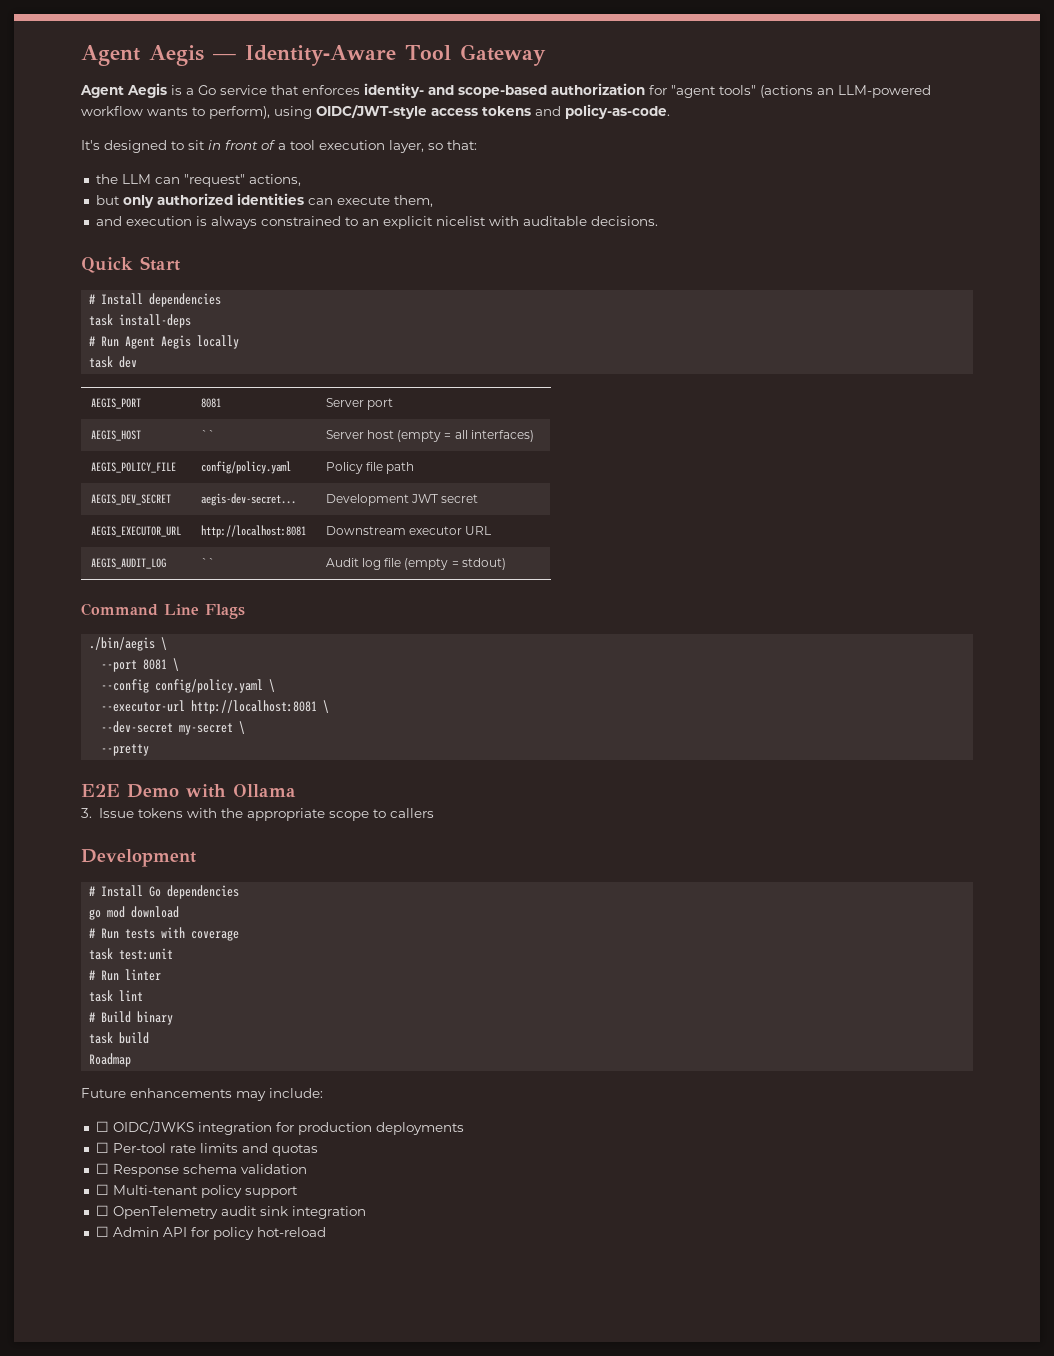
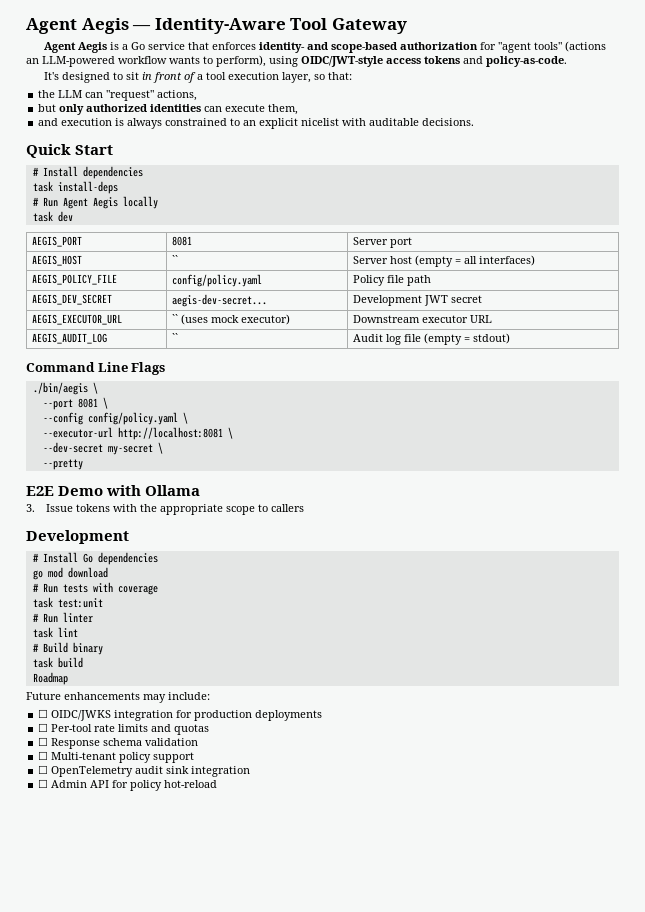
[200,525,306,538] http://localhost:8081 -> [172,314,291,325] `` (uses mock executor)

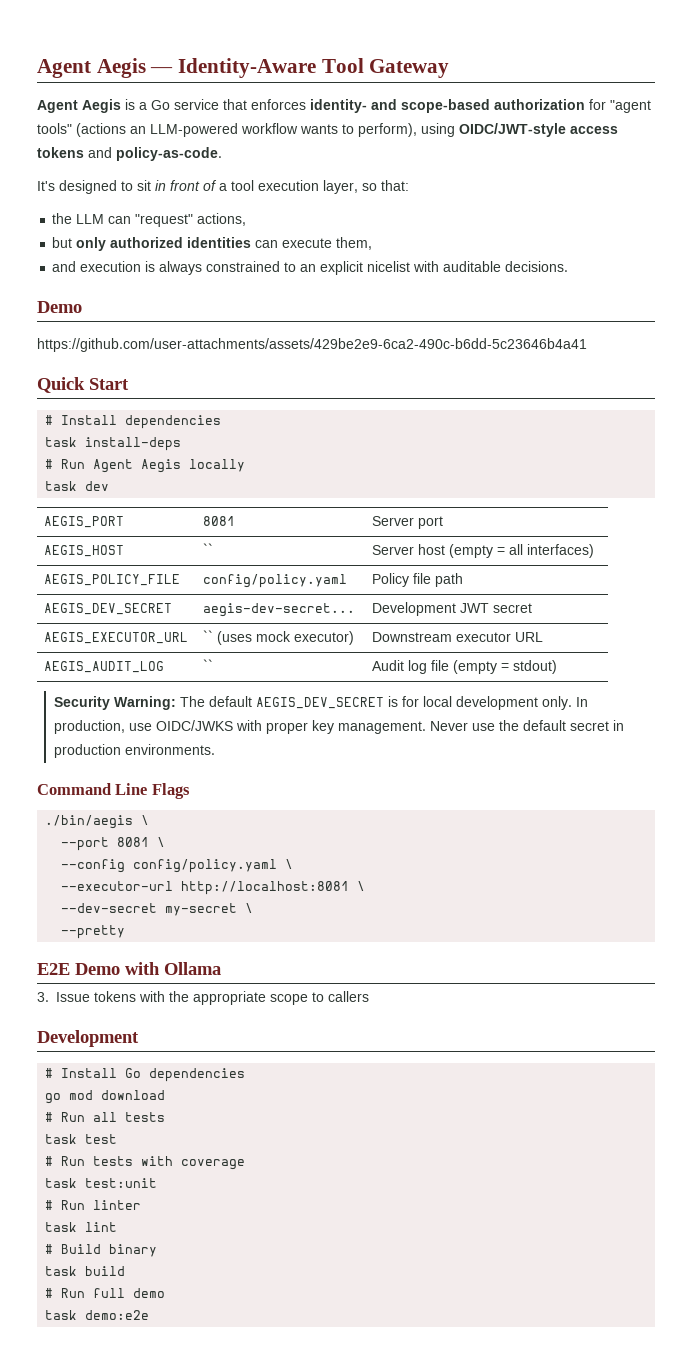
(475, 122) none -> [37,301,82,313] [37,338,587,352] // Demo // https://github.com/user-attachments/assets/429be2e9-6ca2-490c-b6dd-5c23646b4a41
(511, 338) none -> [53,696,588,710] [53,720,624,734] [53,744,215,758] // Security Warning: The default AEGIS_DEV_SECRET is for local development only. In production, use OIDC/JWKS with proper key management. Never use the default secret in production environments.
(108, 572) none -> [45,1112,166,1122] [45,1134,118,1144] // # Run all tests // task test
[32,672,68,685] [26,692,210,703] [38,709,323,721] [38,723,210,735] [38,737,199,749] [38,751,195,763] [38,765,251,777] [38,779,218,791] Roadmap // Future enhancements may include: // ☐ OIDC/JWKS integration for production deployments // ☐ Per-tool rate limits and quotas // ☐ Response schema validation // ☐ Multi-tenant policy support // ☐ OpenTelemetry audit sink integration // ☐ Admin API for policy hot-reload -> [45,1288,166,1298] [45,1310,150,1320] # Run full demo // task demo:e2e

